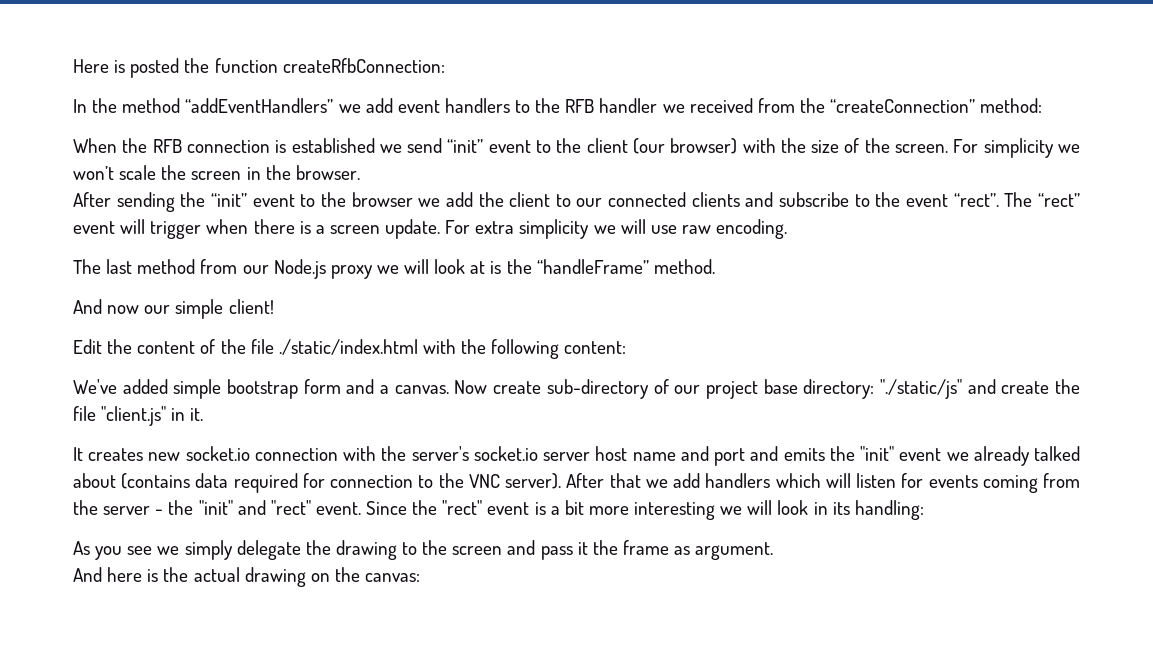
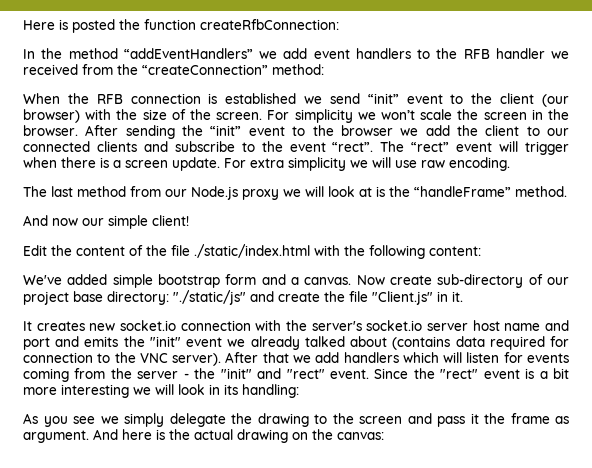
(360, 172) // -> (78, 130) none
[101,406,167,426] "client.js" -> [372,291,433,305] "Client.js"
(774, 551) // -> (89, 436) none

